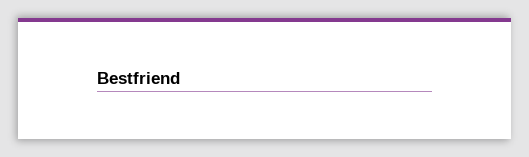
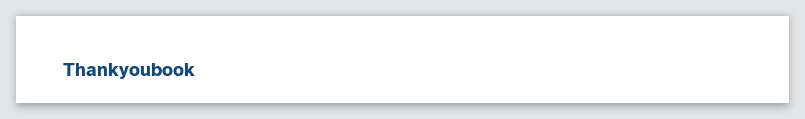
[97,72,180,84] Bestfriend -> [63,63,195,79] Thankyoubook

